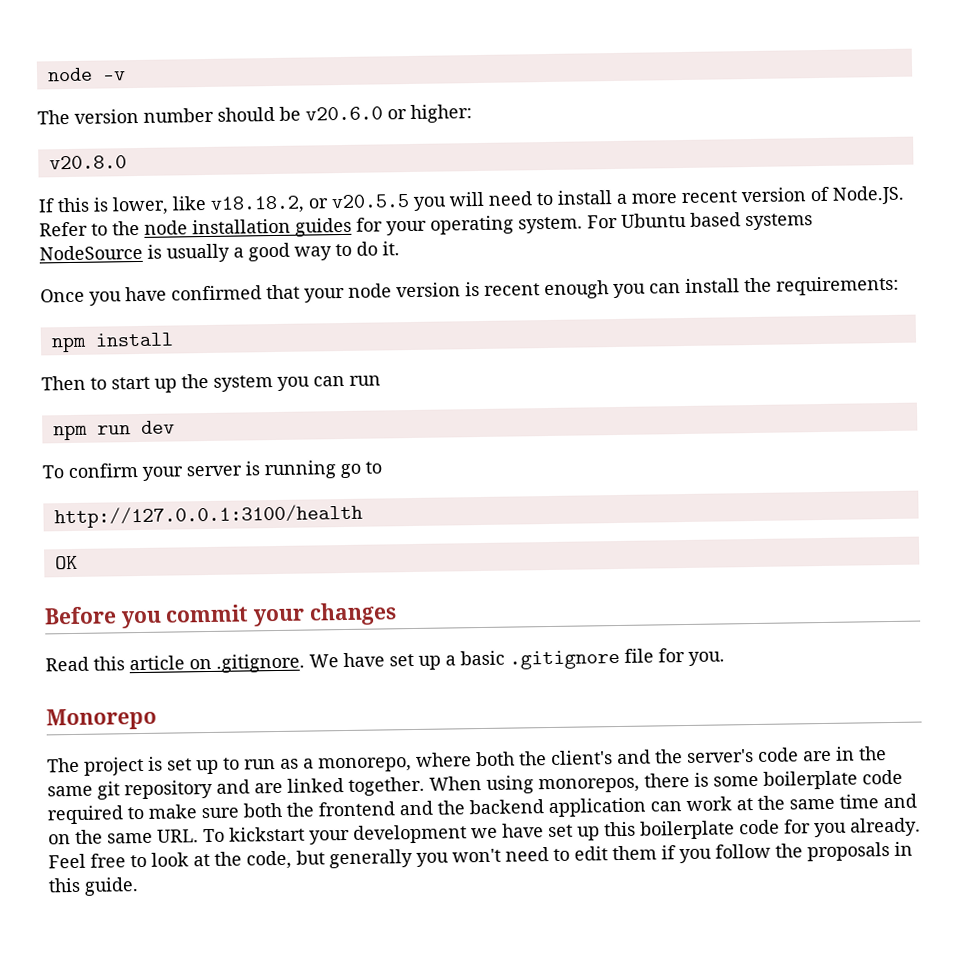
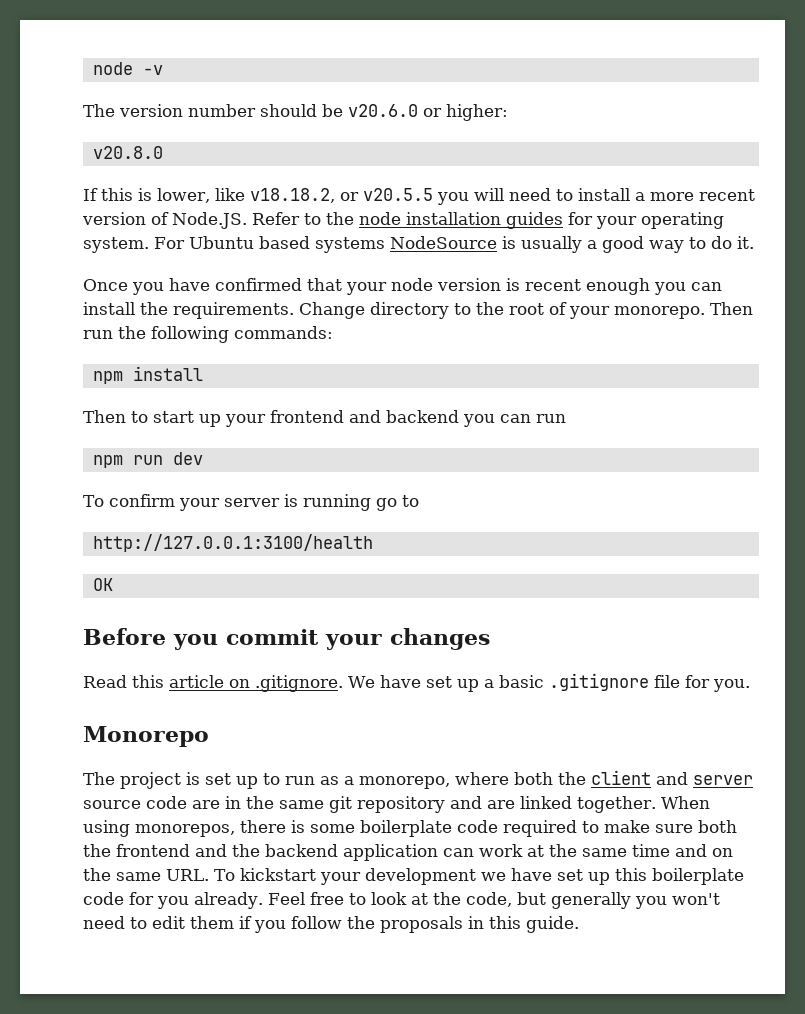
[776,275,899,296] requirements: -> [173,302,753,319] [83,326,333,343] requirements. Change directory to the root of your monorepo. Then run the following commands:
[181,373,273,392] the system -> [225,410,459,427] your frontend and backend
[551,749,754,765] client's and the server's -> [591,770,753,785] [83,800,141,809] client and server source

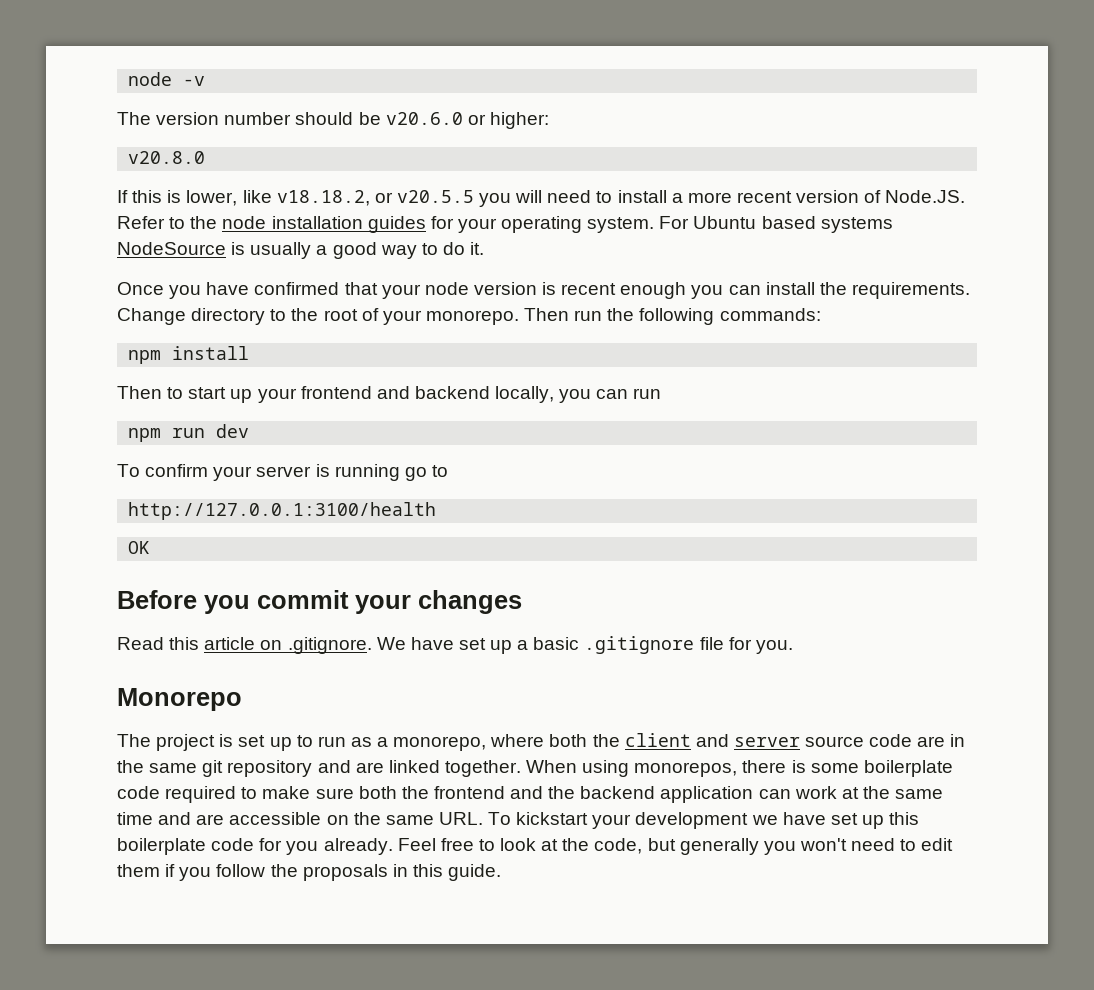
(459, 416) none -> [495,386,555,403] locally,
(707, 850) none -> [196,812,322,825] are accessible

